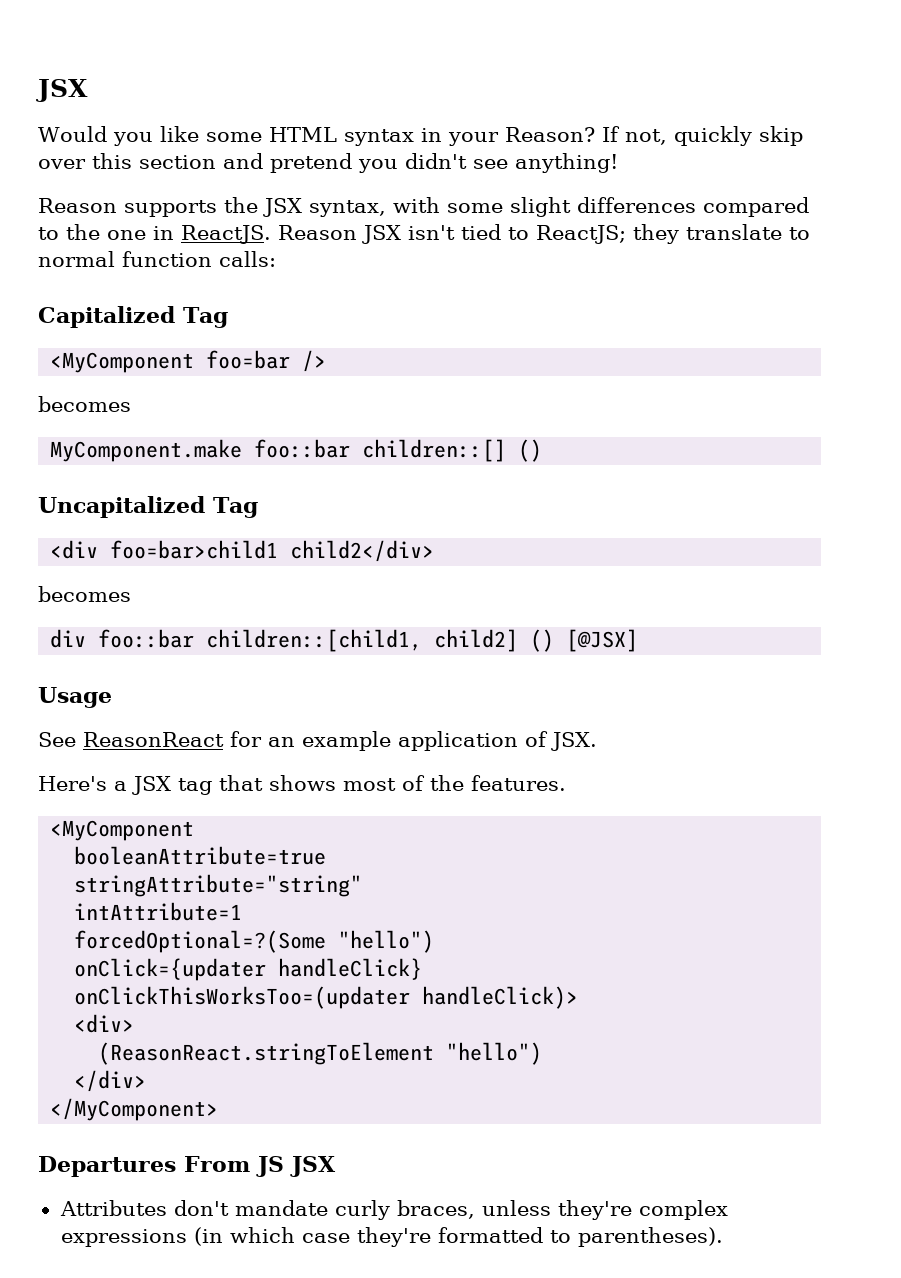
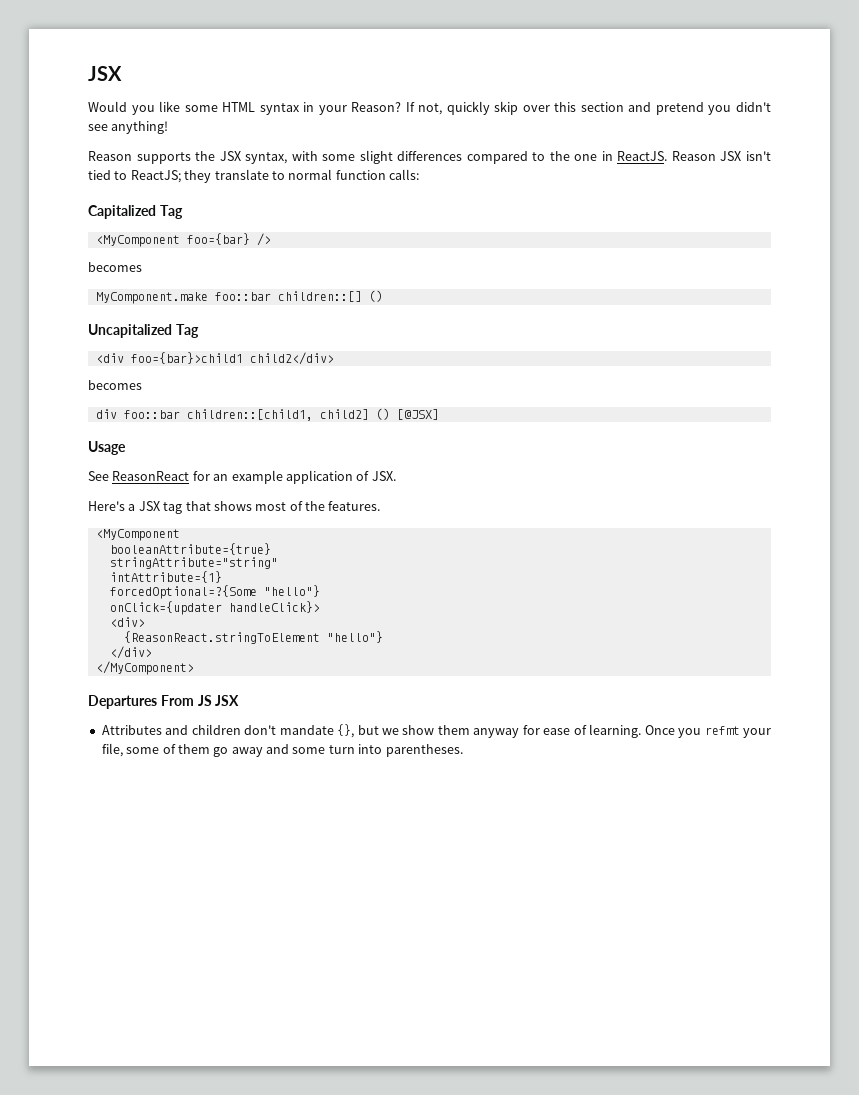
[206,350,291,369] foo=bar -> [186,233,250,245] foo={bar}
[110,540,279,559] foo=bar>child1 -> [130,352,243,364] foo={bar}>child1
[74,846,327,865] booleanAttribute=true -> [109,543,271,555] booleanAttribute={true}
[74,902,243,921] [74,930,435,953] [74,958,423,981] [74,986,579,1009] intAttribute=1 // forcedOptional=?(Some "hello") // onClick={updater handleClick} // onClickThisWorksToo=(updater handleClick)> -> [109,571,222,583] [109,585,320,599] [109,601,320,615] intAttribute={1} // forcedOptional=?{Some "hello"} // onClick={updater handleClick}>
[98,1042,543,1065] (ReasonReact.stringToElement "hello") -> [123,631,383,644] {ReasonReact.stringToElement "hello"}
[173,1200,728,1220] [60,1227,723,1247] don't mandate curly braces, unless they're complex expressions (in which case they're formatted to parentheses). -> [165,724,771,738] [101,743,463,757] and children don't mandate {}, but we show them anyway for ease of learning. Once you refmt your file, some of them go away and some turn into parentheses.

